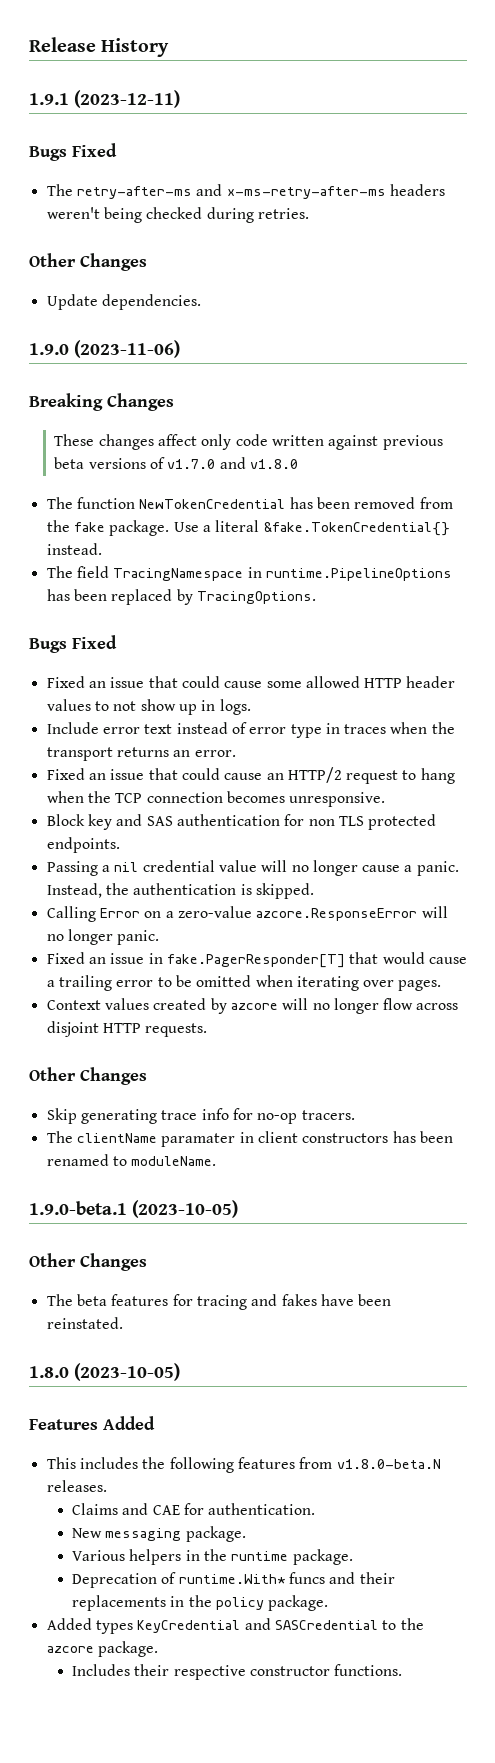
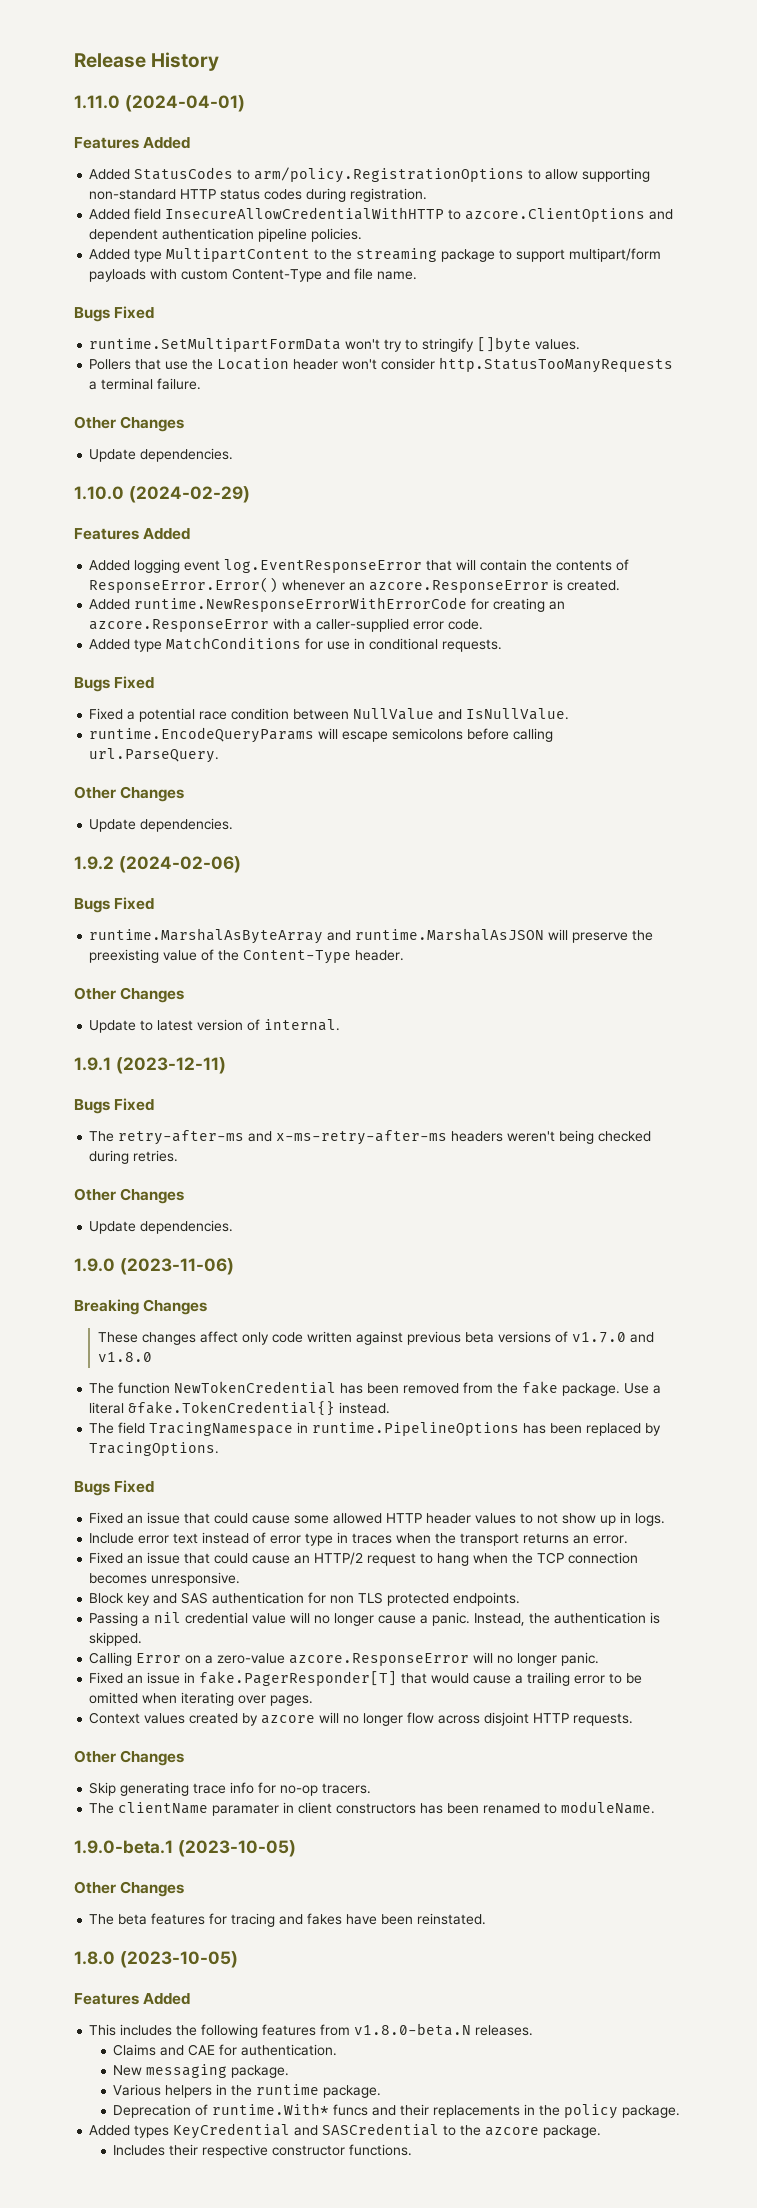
(170, 47) none -> [74,95,245,112] [74,137,191,149] [89,167,651,183] [89,188,428,202] [89,207,674,222] [89,228,363,242] [89,248,662,262] [89,268,418,282] [74,306,155,322] [89,337,581,353] [89,357,674,373] [89,378,202,390] [74,416,185,432] [89,448,234,462] [74,486,250,503] [74,528,191,540] [89,559,630,573] [89,577,621,593] [89,597,566,612] [89,618,484,632] [89,637,503,652] [74,676,155,692] [89,708,570,722] [89,727,554,743] [89,748,220,763] [74,786,185,802] [89,818,234,832] [74,856,241,873] [74,897,155,913] [89,928,654,944] [89,949,405,964] [74,987,185,1003] [89,1019,341,1033] // 1.11.0 (2024-04-01) // Features Added // Added StatusCodes to arm/policy.RegistrationOptions to allow supporting non-standard HTTP status codes during registration. // Added field InsecureAllowCredentialWithHTTP to azcore.ClientOptions and dependent authentication pipeline policies. // Added type MultipartContent to the streaming package to support multipart/form payloads with custom Content-Type and file name. // Bugs Fixed // runtime.SetMultipartFormData won't try to stringify []byte values. // Pollers that use the Location header won't consider http.StatusTooManyRequests a terminal failure. // Other Changes // Update dependencies. // 1.10.0 (2024-02-29) // Features Added // Added logging event log.EventResponseError that will contain the contents of ResponseError.Error() whenever an azcore.ResponseError is created. // Added runtime.NewResponseErrorWithErrorCode for creating an azcore.ResponseError with a caller-supplied error code. // Added type MatchConditions for use in conditional requests. // Bugs Fixed // Fixed a potential race condition between NullValue and IsNullValue. // runtime.EncodeQueryParams will escape semicolons before calling url.ParseQuery. // Other Changes // Update dependencies. // 1.9.2 (2024-02-06) // Bugs Fixed // runtime.MarshalAsByteArray and runtime.MarshalAsJSON will preserve the preexisting value of the Content-Type header. // Other Changes // Update to latest version of internal.

